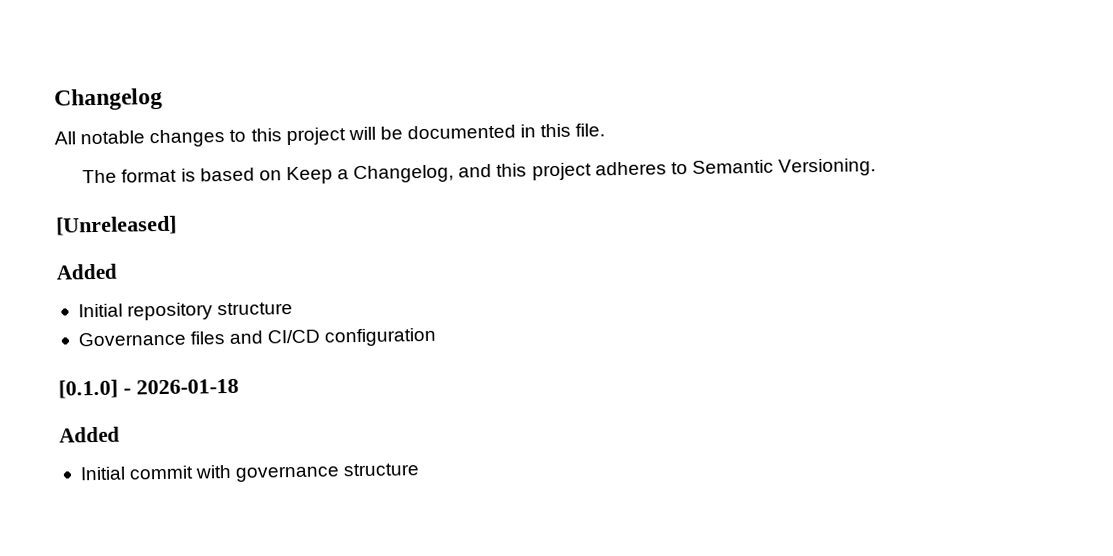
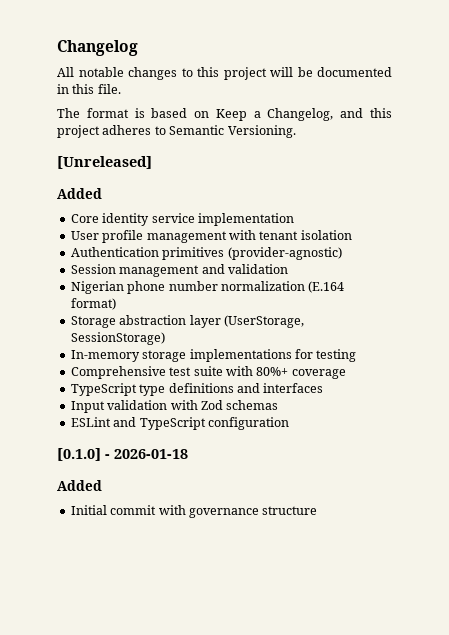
[77,301,294,321] [77,329,321,347] Initial repository structure // Governance files and CI/CD -> [70,213,294,226] [70,230,352,243] [70,247,342,260] [70,264,288,277] [70,281,345,294] [70,298,116,310] [70,315,304,328] [70,332,165,345] [70,349,357,362] [70,366,346,379] [70,383,324,396] [70,400,279,413] [70,417,206,430] Core identity service implementation // User profile management with tenant isolation // Authentication primitives (provider-agnostic) // Session management and validation // Nigerian phone number normalization (E.164 format) // Storage abstraction layer (UserStorage, SessionStorage) // In-memory storage implementations for testing // Comprehensive test suite with 80%+ coverage // TypeScript type definitions and interfaces // Input validation with Zod schemas // ESLint and TypeScript

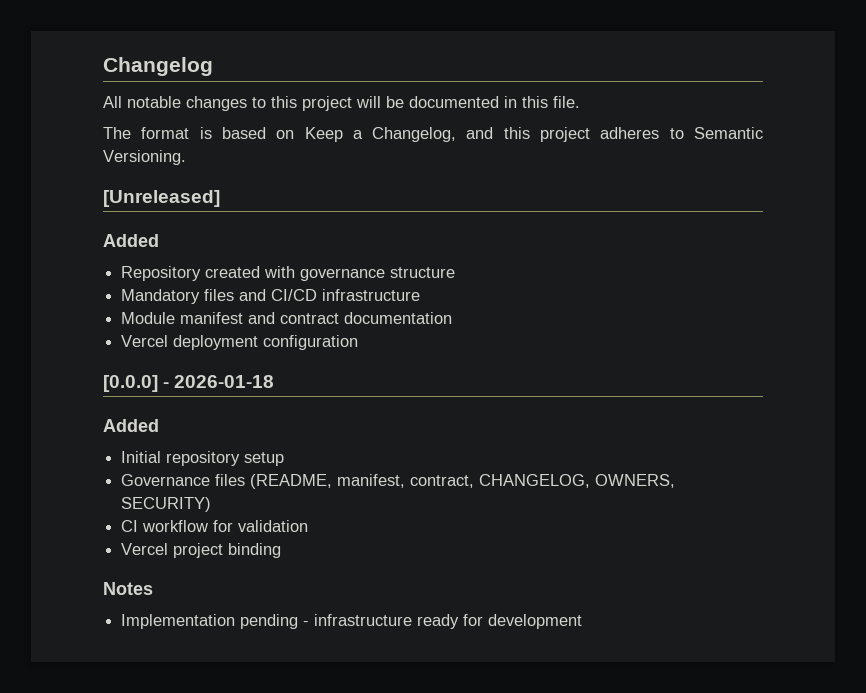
[70,213,294,226] [70,230,352,243] [70,247,342,260] [70,264,288,277] [70,281,345,294] [70,298,116,310] [70,315,304,328] [70,332,165,345] [70,349,357,362] [70,366,346,379] [70,383,324,396] [70,400,279,413] [70,417,206,430] Core identity service implementation // User profile management with tenant isolation // Authentication primitives (provider-agnostic) // Session management and validation // Nigerian phone number normalization (E.164 format) // Storage abstraction layer (UserStorage, SessionStorage) // In-memory storage implementations for testing // Comprehensive test suite with 80%+ coverage // TypeScript type definitions and interfaces // Input validation with Zod schemas // ESLint and TypeScript -> [121,266,456,281] [121,289,421,304] [121,312,453,324] [121,335,259,350] Repository created with governance structure // Mandatory files and CI/CD infrastructure // Module manifest and contract documentation // Vercel deployment
[57,448,101,461] [0.1.0] -> [103,375,158,392] [0.0.0]
[110,505,318,518] commit with governance structure -> [166,451,285,466] [121,474,676,489] [121,497,212,512] [121,520,309,532] [121,543,282,558] [103,582,153,595] [121,614,583,629] repository setup // Governance files (README, manifest, contract, CHANGELOG, OWNERS, SECURITY) // CI workflow for validation // Vercel project binding // Notes // Implementation pending - infrastructure ready for development

